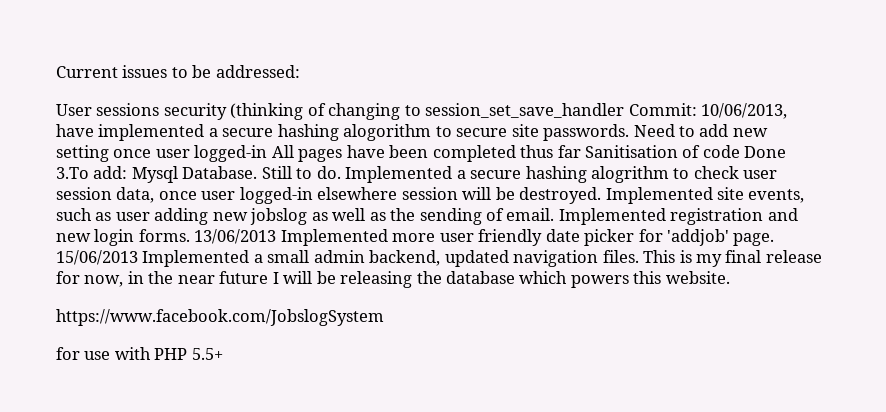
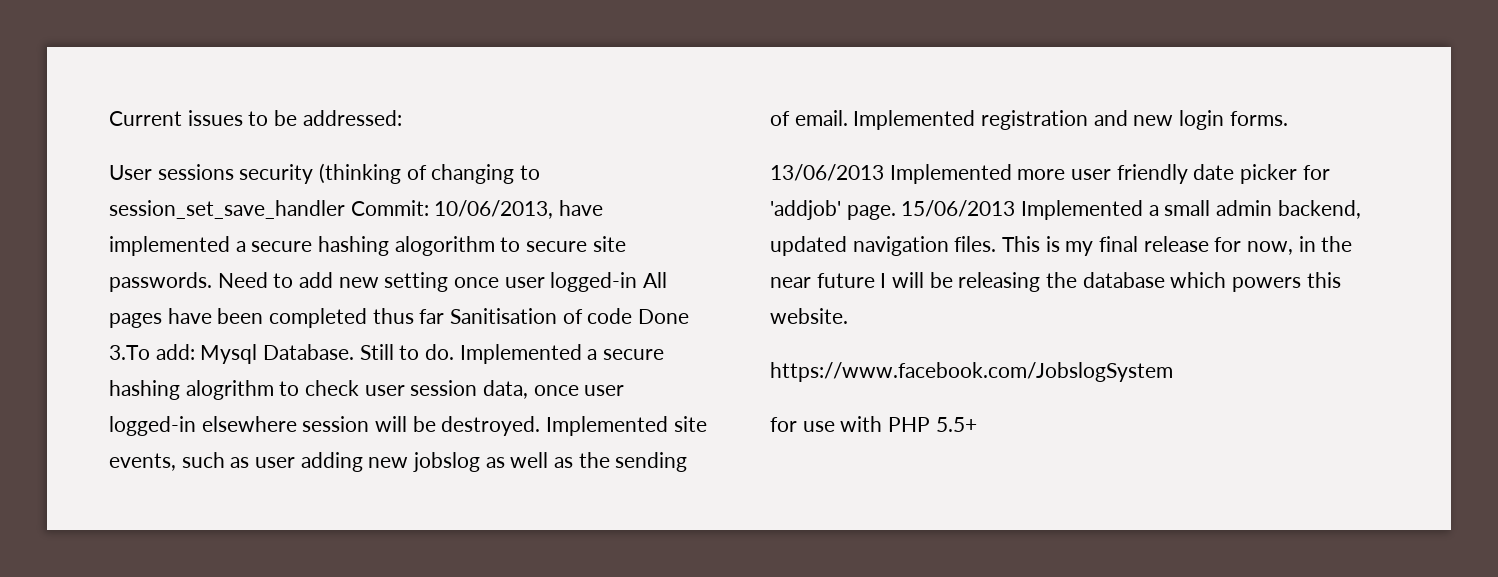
(190, 235) none -> (1288, 118) //

